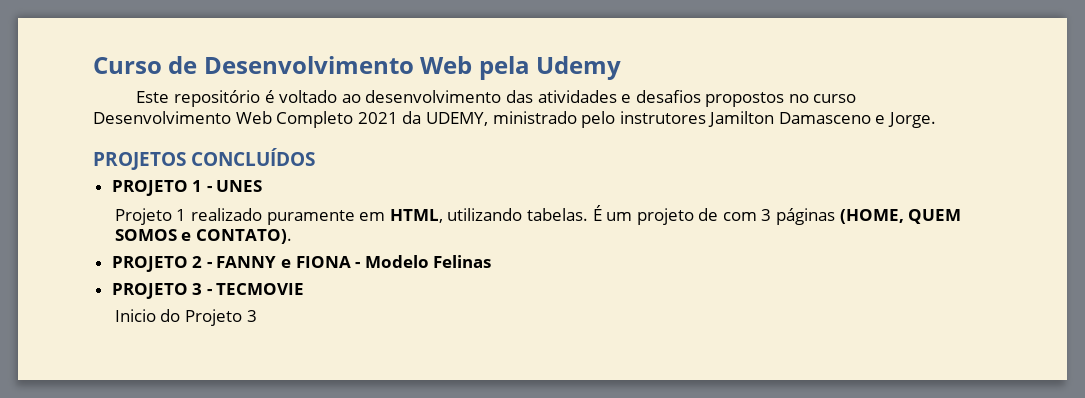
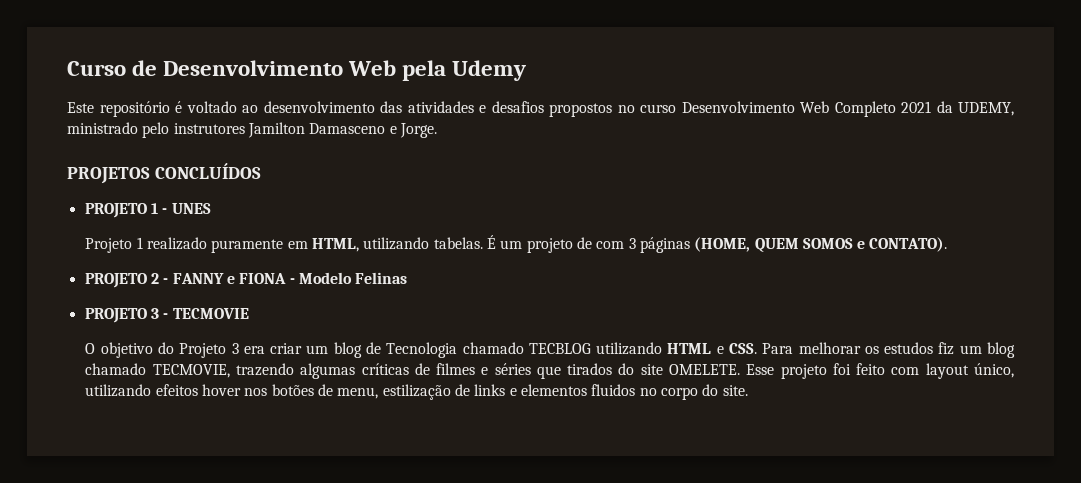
[114,309,156,322] Inicio -> [85,342,153,358] O objetivo
(257, 316) none -> [243,342,1016,358] [85,363,1014,379] [85,384,748,400] era criar um blog de Tecnologia chamado TECBLOG utilizando HTML e CSS. Para melhorar os estudos fiz um blog chamado TECMOVIE, trazendo algumas críticas de filmes e séries que tirados do site OMELETE. Esse projeto foi feito com layout único, utilizando efeitos hover nos botões de menu, estilização de links e elementos fluidos no corpo do site.

